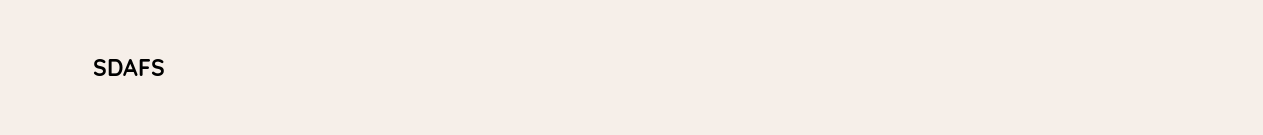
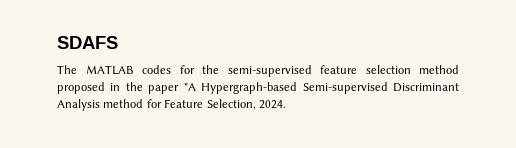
(165, 67) none -> [57,65,459,77] [57,82,459,94] [57,99,286,111] // The MATLAB codes for the semi-supervised feature selection method proposed in the paper "A Hypergraph-based Semi-supervised Discriminant Analysis method for Feature Selection, 2024.

